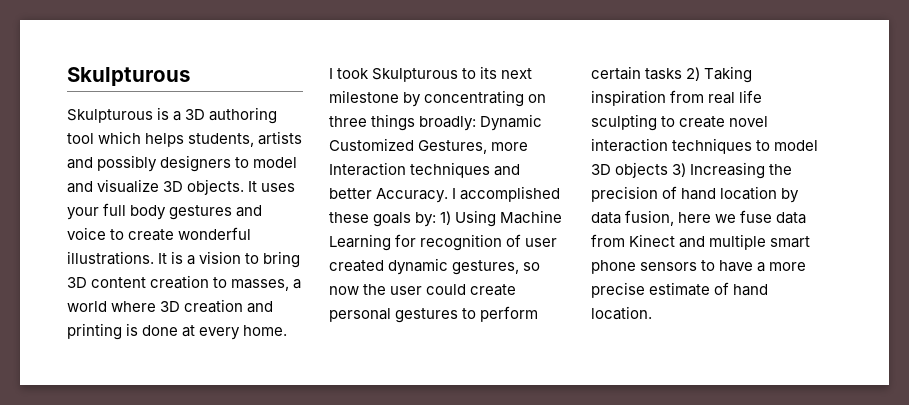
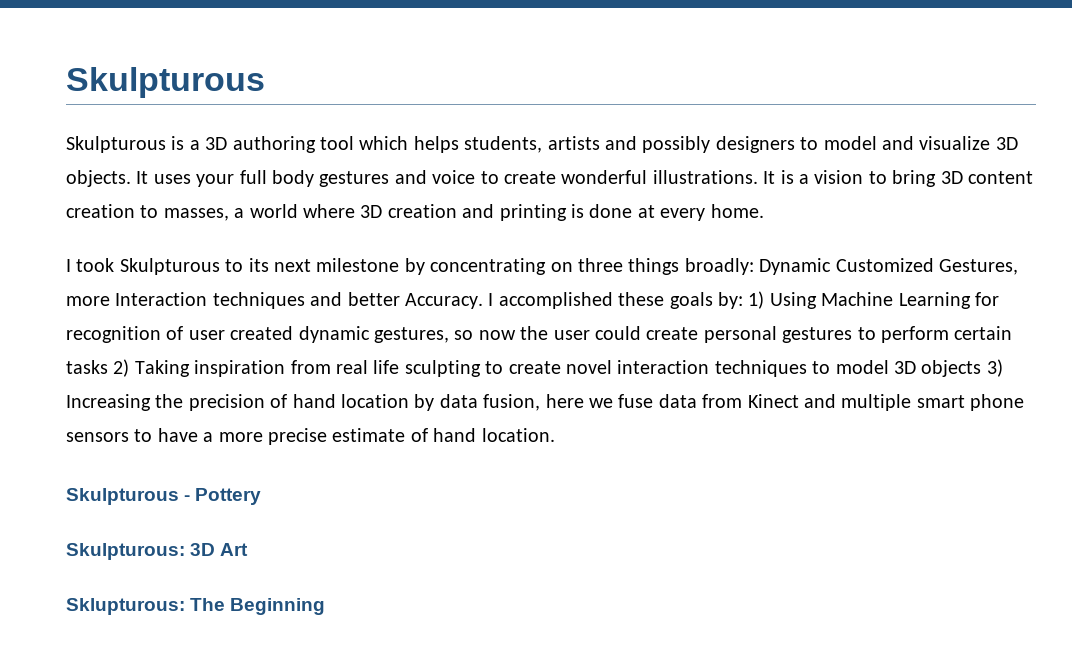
(652, 313) none -> [66,488,262,505] [66,543,249,560] [66,598,326,615] // Skulpturous - Pottery // Skulpturous: 3D Art // Sklupturous: The Beginning

